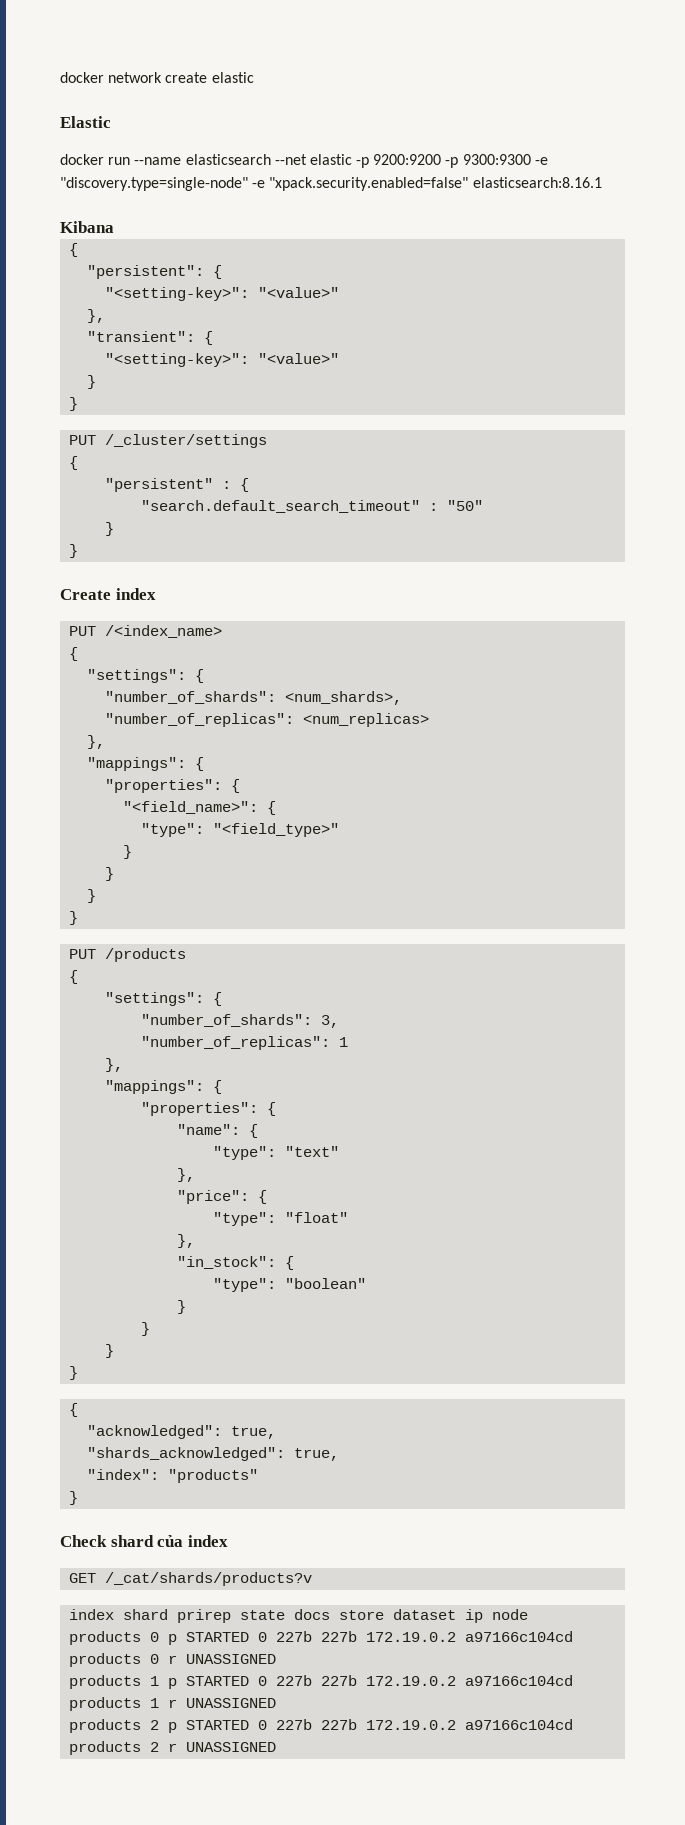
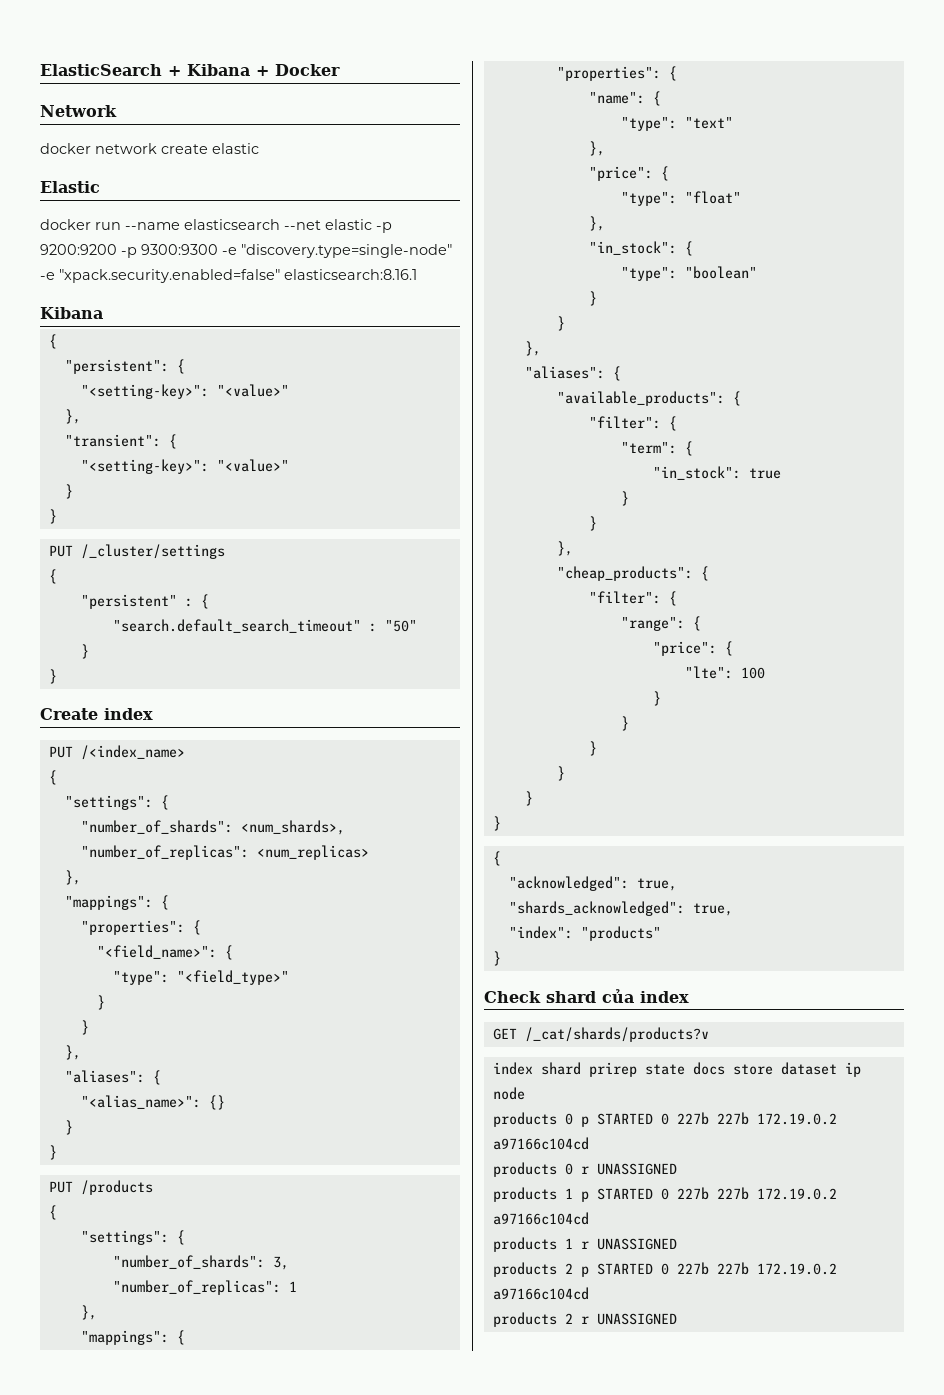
(60, 77) none -> [40,64,340,76] [40,105,117,117] ElasticSearch + Kibana + Docker // Network //
(115, 874) none -> [64,1045,81,1060] [64,1070,161,1085] [80,1095,225,1110] // }, // "aliases": { // "<alias_name>": {}
(151, 1329) none -> [524,341,541,356] [524,366,621,381] [556,391,741,406] [588,416,677,431] [620,441,693,456] [652,466,781,480] [620,491,629,506] [588,516,597,531] [556,541,573,556] [556,566,709,581] [588,591,677,606] [620,616,701,631] [652,641,733,656] [684,666,765,679] [652,691,661,706] [620,716,629,731] [588,741,597,756] [556,766,565,781] // }, // "aliases": { // "available_products": { // "filter": { // "term": { // "in_stock": true // } // } // }, // "cheap_products": { // "filter": { // "range": { // "price": { // "lte": 100 // } // } // } // }

